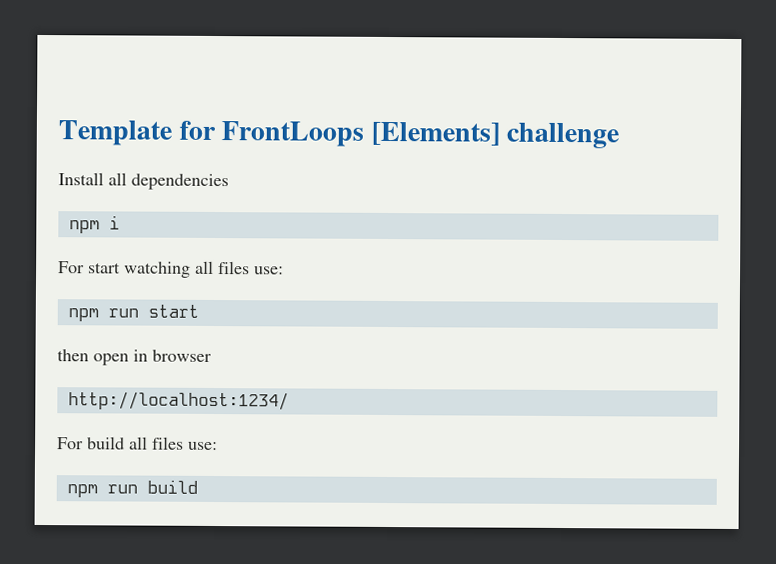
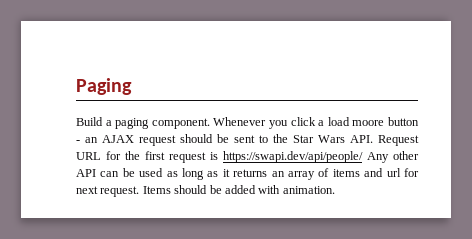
[58,120,620,149] [58,172,229,191] [68,215,120,234] [58,260,284,278] [67,304,199,322] [57,349,212,366] [67,391,289,411] [57,436,218,451] [66,479,198,498] Template for FrontLoops [Elements] challenge // Install all dependencies // npm i // For start watching all files use: // npm run start // then open in browser // http://localhost:1234/ // For build all files use: // npm run build -> [76,78,132,95] [76,117,419,129] [76,134,419,146] [76,151,419,163] [76,168,419,180] [76,185,335,197] Paging // Build a paging component. Whenever you click a load moore button - an AJAX request should be sent to the Star Wars API. Request URL for the first request is https://swapi.dev/api/people/ Any other API can be used as long as it returns an array of items and url for next request. Items should be added with animation.

